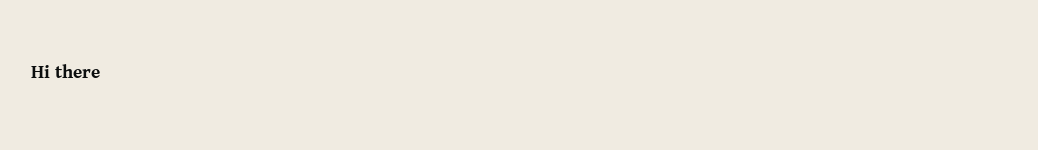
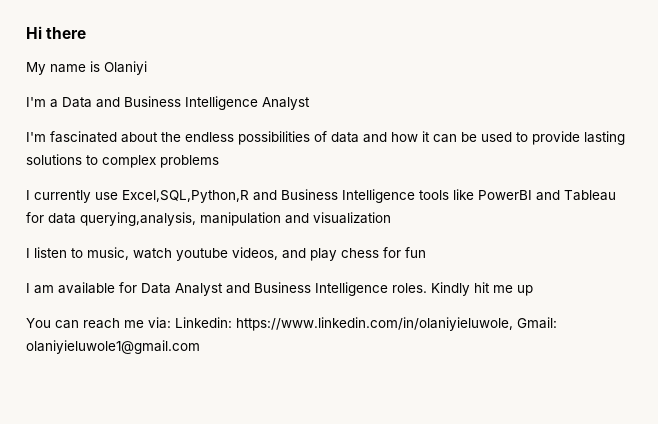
(100, 71) none -> [26,61,147,75] [26,96,310,110] [26,131,625,145] [26,154,219,168] [26,189,616,203] [26,212,391,226] [26,247,426,261] [26,282,533,296] [26,317,557,331] [26,340,200,354] // My name is Olaniyi // I'm a Data and Business Intelligence Analyst // I'm fascinated about the endless possibilities of data and how it can be used to provide lasting solutions to complex problems // I currently use Excel,SQL,Python,R and Business Intelligence tools like PowerBI and Tableau for data querying,analysis, manipulation and visualization // I listen to music, watch youtube videos, and play chess for fun // I am available for Data Analyst and Business Intelligence roles. Kindly hit me up // You can reach me via: Linkedin: https://www.linkedin.com/in/olaniyieluwole, Gmail: olaniyieluwole1@gmail.com

